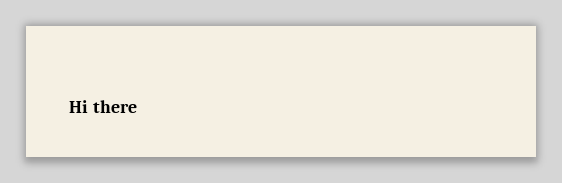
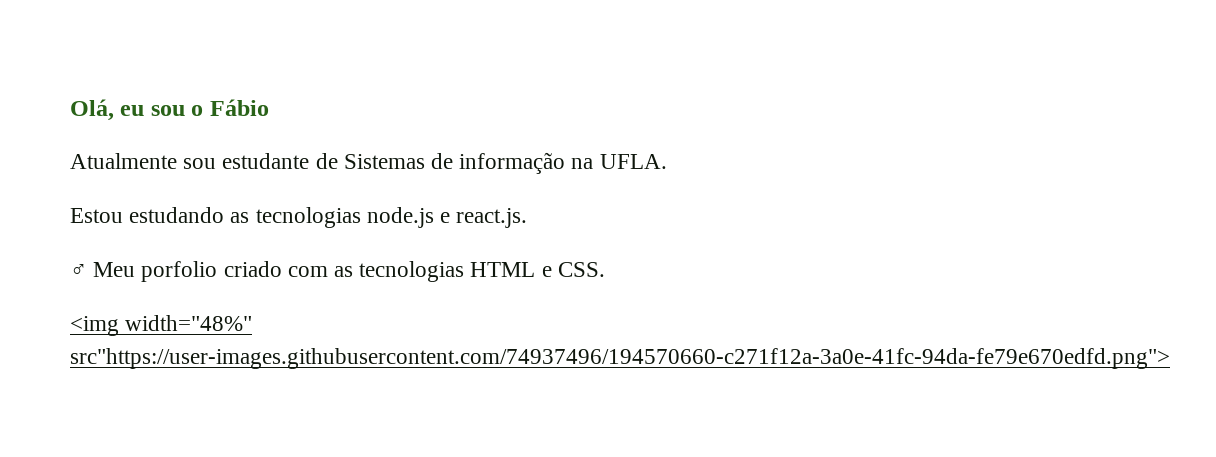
[69,100,137,113] Hi there -> [70,99,269,121] [70,152,667,174] [70,207,528,228] [70,261,605,282] [70,315,253,336] [70,348,1170,369] Olá, eu sou o Fábio // Atualmente sou estudante de Sistemas de informação na UFLA. // Estou estudando as tecnologias node.js e react.js. // ♂ Meu porfolio criado com as tecnologias HTML e CSS. // <img width="48%" src"https://user-images.githubusercontent.com/74937496/194570660-c271f12a-3a0e-41fc-94da-fe79e670edfd.png">

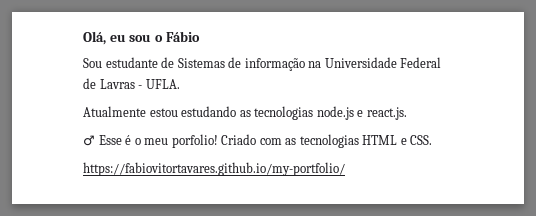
[70,153,217,169] Atualmente sou -> [83,58,102,68] Sou
(594, 163) none -> [324,57,442,68] [83,78,143,89] Universidade Federal de Lavras -
[70,208,123,223] Estou -> [83,106,178,117] Atualmente estou
[93,261,282,282] Meu porfolio criado -> [98,134,257,148] Esse é o meu porfolio! Criado
[70,315,253,336] [70,348,1170,369] <img width="48%" src"https://user-images.githubusercontent.com/74937496/194570660-c271f12a-3a0e-41fc-94da-fe79e670edfd.png"> -> [83,162,345,176] https://fabiovitortavares.github.io/my-portfolio/

